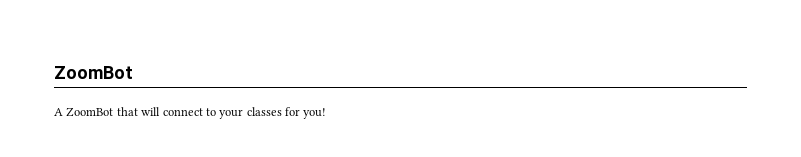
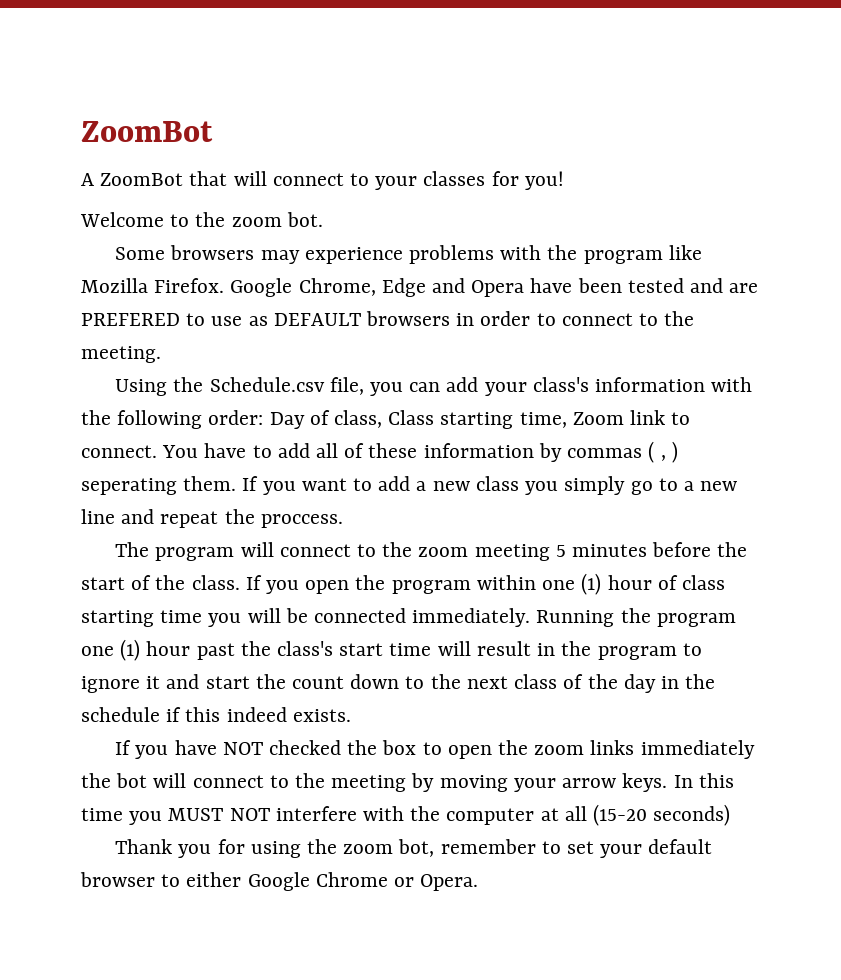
(327, 113) none -> [80,212,323,227] [115,245,702,264] [81,278,759,297] [81,311,695,326] [81,346,161,363] [115,377,753,396] [81,410,691,429] [81,441,678,463] [81,476,738,495] [81,509,343,528] [115,542,748,561] [81,573,725,595] [81,608,736,627] [81,639,702,661] [81,674,716,693] [81,707,351,722] [115,740,755,759] [81,773,734,792] [81,804,731,826] [115,839,713,858] [80,872,479,891] // Welcome to the zoom bot. // Some browsers may experience problems with the program like Mozilla Firefox. Google Chrome, Edge and Opera have been tested and are PREFERED to use as DEFAULT browsers in order to connect to the meeting. // Using the Schedule.csv file, you can add your class's information with the following order: Day of class, Class starting time, Zoom link to connect. You have to add all of these information by commas ( , ) seperating them. If you want to add a new class you simply go to a new line and repeat the proccess. // The program will connect to the zoom meeting 5 minutes before the start of the class. If you open the program within one (1) hour of class starting time you will be connected immediately. Running the program one (1) hour past the class's start time will result in the program to ignore it and start the count down to the next class of the day in the schedule if this indeed exists. // If you have NOT checked the box to open the zoom links immediately the bot will connect to the meeting by moving your arrow keys. In this time you MUST NOT interfere with the computer at all (15-20 seconds) // Thank you for using the zoom bot, remember to set your default browser to either Google Chrome or Opera.

